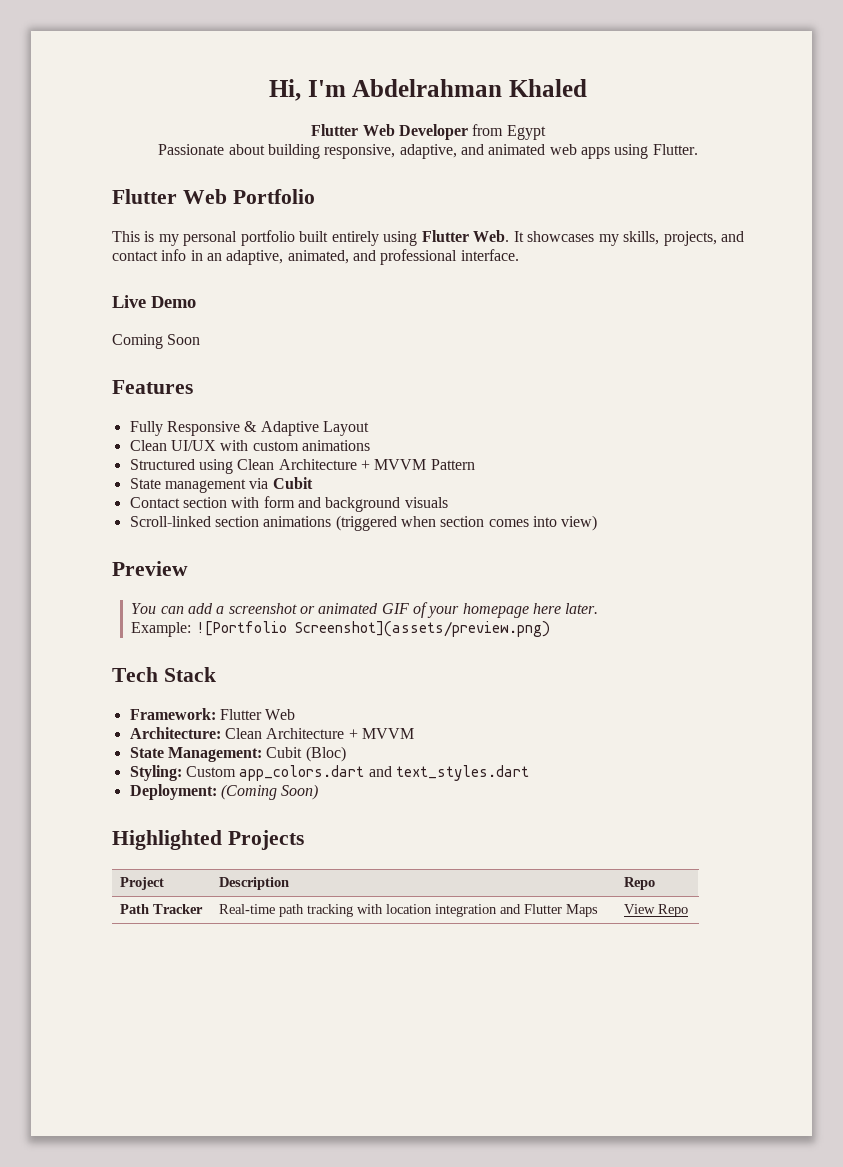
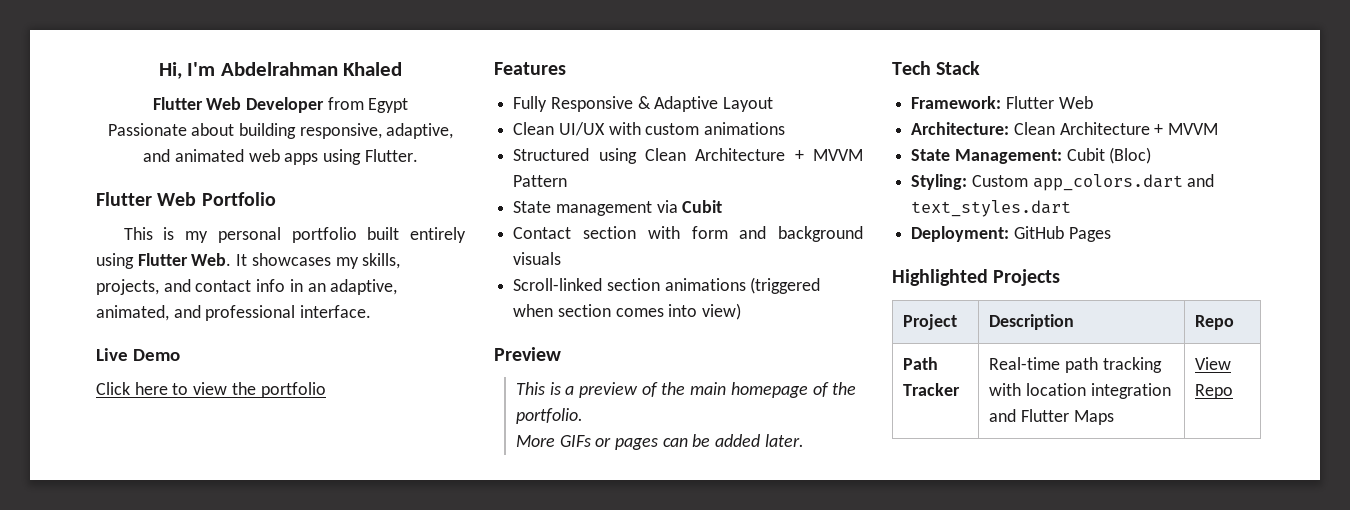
[112,334,201,349] Coming Soon -> [96,382,326,398] Click here to view the portfolio
[131,602,599,618] [131,621,550,637] You can add a screenshot or animated GIF of your homepage here later. // Example: ![Portfolio Screenshot](assets/preview.png) -> [515,382,857,398] [515,408,583,424] [515,434,804,450] This is a preview of the main homepage of the portfolio. // More GIFs or pages can be added later.
[220,784,319,800] (Coming Soon) -> [1013,226,1111,242] GitHub Pages

